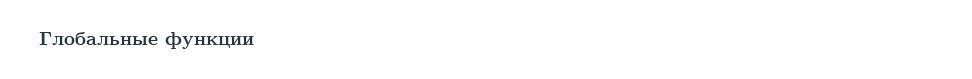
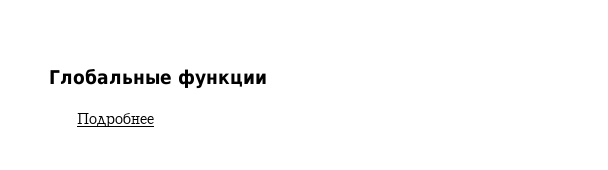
(254, 40) none -> [77,113,155,127] // Подробнее

